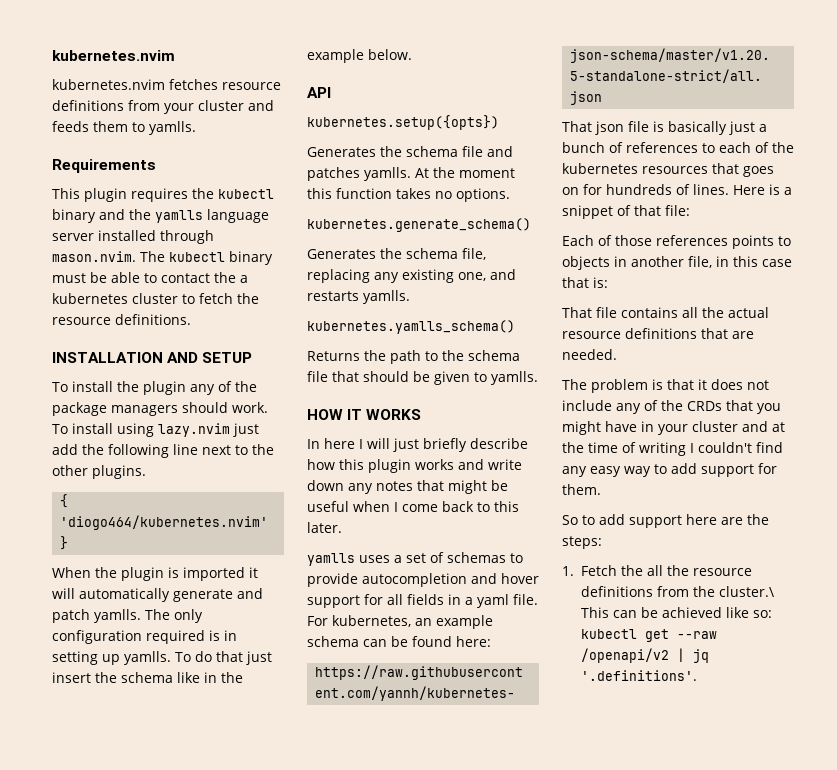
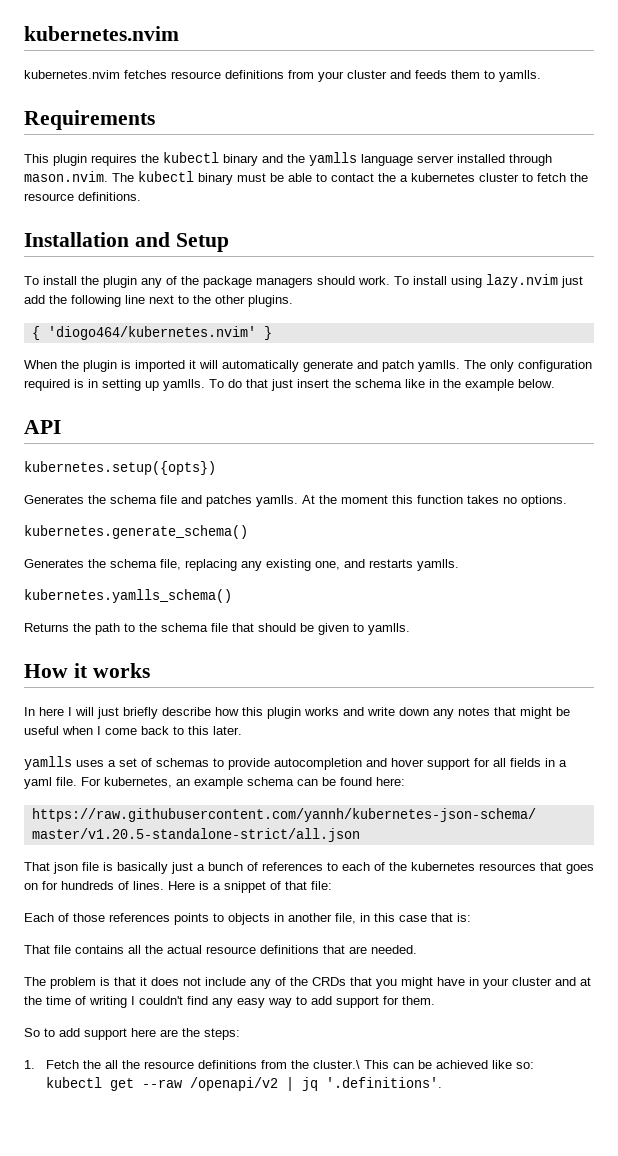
[52,352,253,363] INSTALLATION AND SETUP -> [24,232,229,252] Installation and Setup
[307,409,422,420] HOW IT WORKS -> [24,663,150,678] How it works

